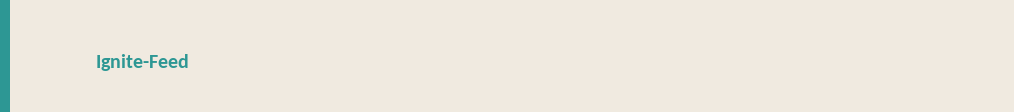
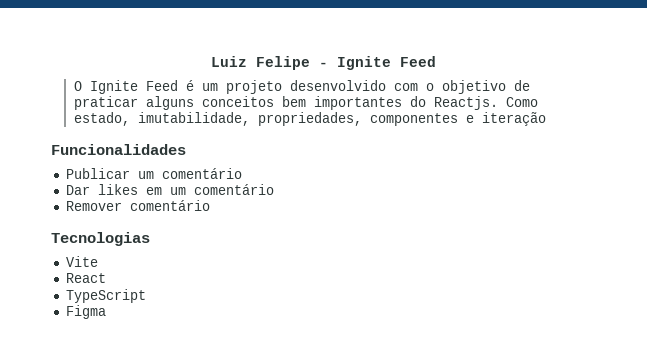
[96,54,189,71] Ignite-Feed -> [211,56,436,70] [73,80,530,94] [73,96,538,110] [73,112,546,126] [51,144,186,155] [65,168,242,179] [65,184,274,195] [65,200,210,211] [51,232,150,246] [65,256,98,267] [65,273,106,283] [65,289,146,303] [65,305,106,319] Luiz Felipe - Ignite Feed // O Ignite Feed é um projeto desenvolvido com o objetivo de praticar alguns conceitos bem importantes do Reactjs. Como estado, imutabilidade, propriedades, componentes e iteração // Funcionalidades // Publicar um comentário // Dar likes em um comentário // Remover comentário // Tecnologias // Vite // React // TypeScript // Figma

